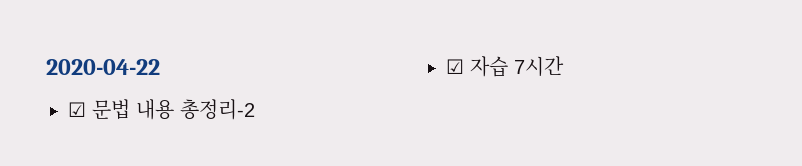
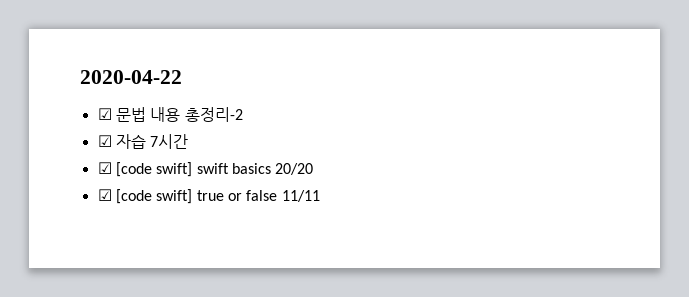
(564, 66) none -> [97,162,314,177] [97,189,320,204] // ☑ [code swift] swift basics 20/20 // ☑ [code swift] true or false 11/11

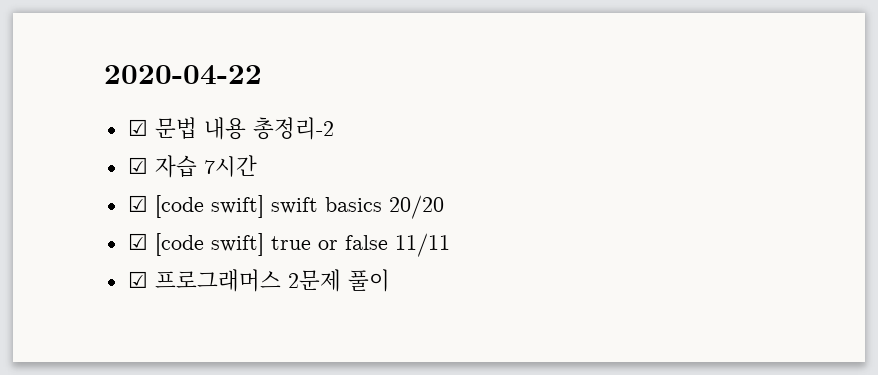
(320, 196) none -> [127,269,390,292] // ☑ 프로그래머스 2문제 풀이

